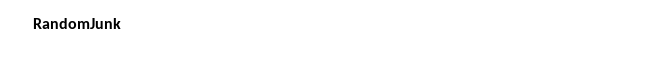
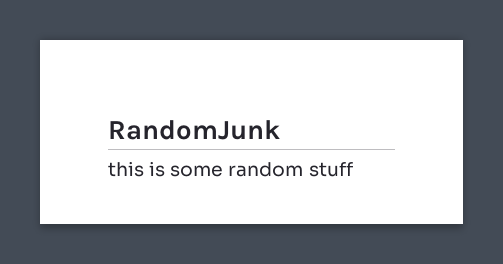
(121, 23) none -> [108,161,353,177] // this is some random stuff

